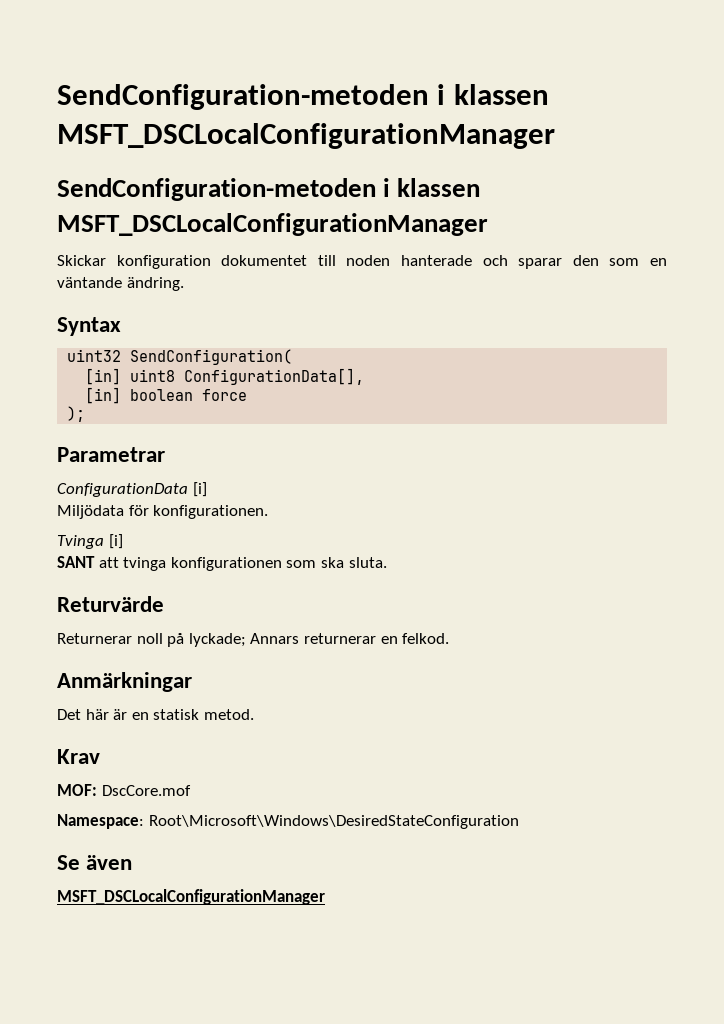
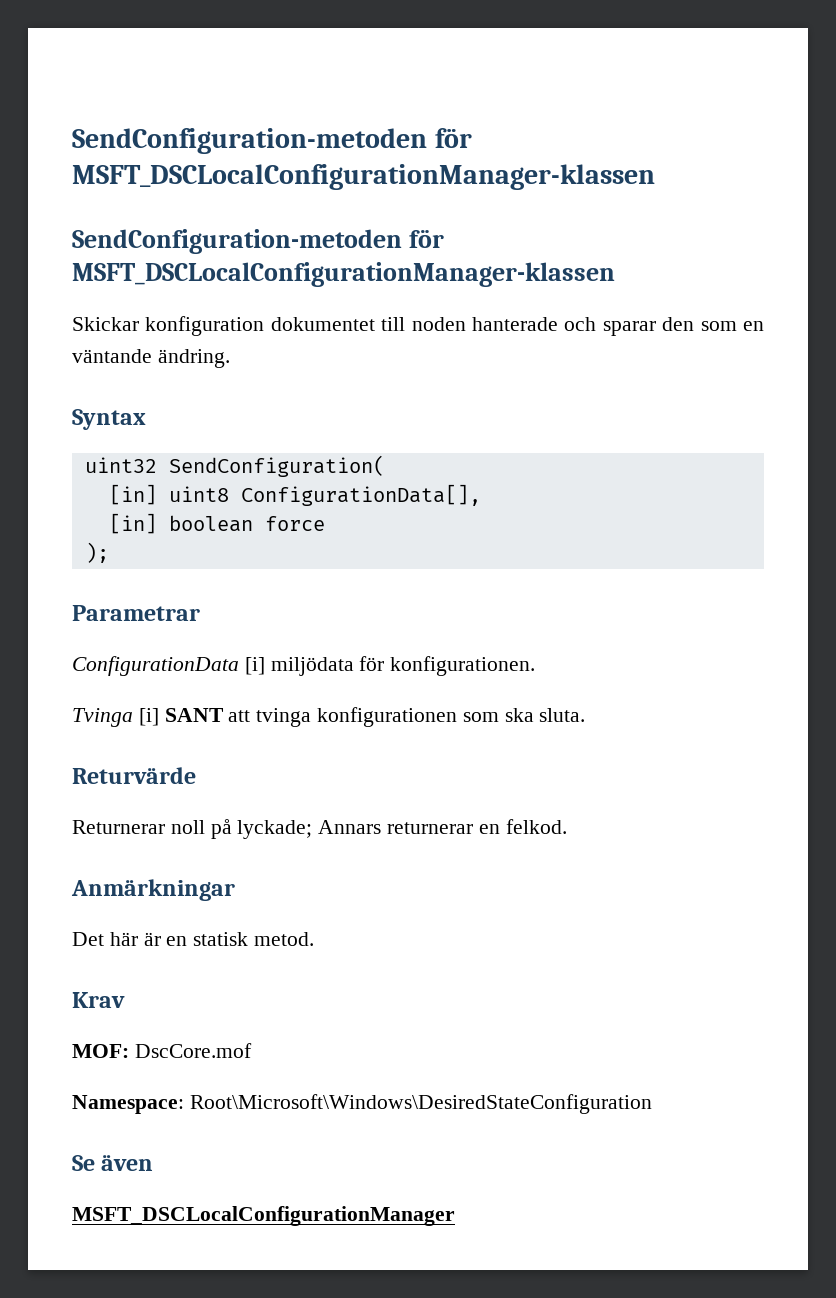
[57,84,549,110] [57,123,555,149] [57,178,481,201] [57,213,488,236] SendConfiguration-metoden i klassen MSFT_DSCLocalConfigurationManager // SendConfiguration-metoden i klassen MSFT_DSCLocalConfigurationManager -> [72,128,472,154] [72,164,655,190] [72,229,445,254] [72,262,615,287] SendConfiguration-metoden för MSFT_DSCLocalConfigurationManager-klassen // SendConfiguration-metoden för MSFT_DSCLocalConfigurationManager-klassen
[57,505,124,519] // Miljödata -> [270,657,354,676] miljödata
(123, 541) // -> (159, 717) none

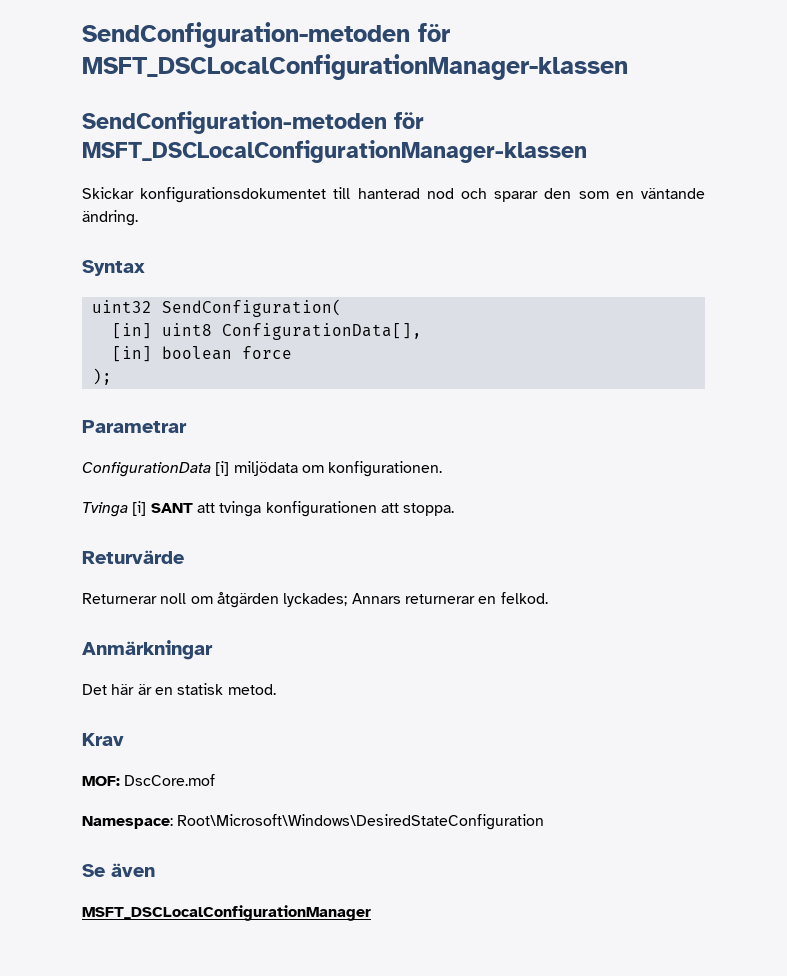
[145,316,558,336] konfiguration dokumentet till noden hanterade -> [140,187,454,203] konfigurationsdokumentet till hanterad nod
[359,656,385,671] för -> [301,465,324,473] om
[462,708,586,722] som ska sluta. -> [380,503,455,516] att stoppa.
[210,819,313,839] på lyckade; -> [190,592,348,608] om åtgärden lyckades;

